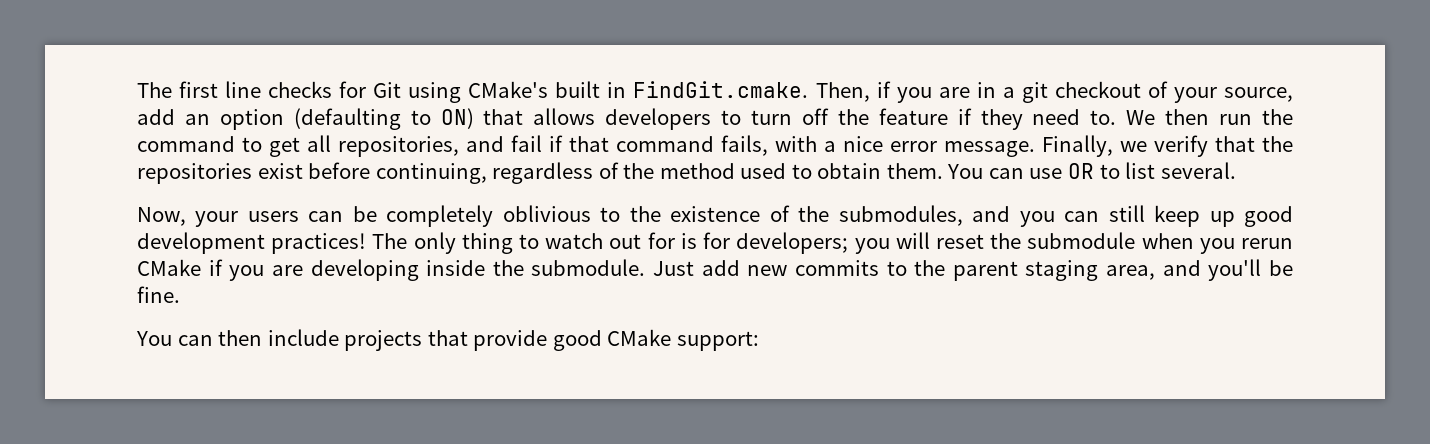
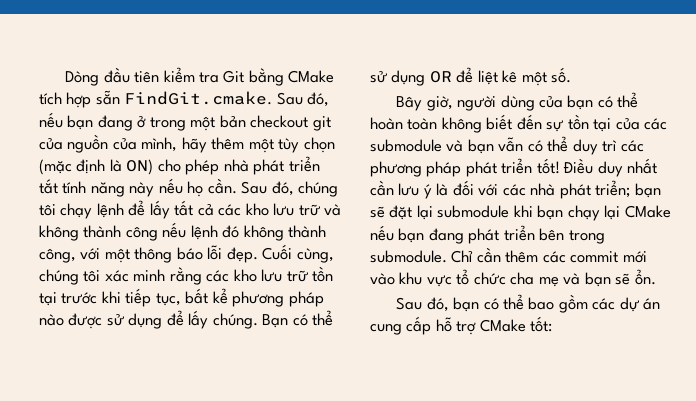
[137,81,1293,103] [137,108,1294,130] [137,135,1293,157] [137,162,1236,184] [137,205,1294,227] [137,232,1293,254] [137,259,1293,281] [137,286,180,303] [136,329,759,351] The first line checks for Git using CMake's built in FindGit.cmake. Then, if you are in a git checkout of your source, add an option (defaulting to ON) that allows developers to turn off the feature if they need to. We then run the command to get all repositories, and fail if that command fails, with a nice error message. Finally, we verify that the repositories exist before continuing, regardless of the method used to obtain them. You can use OR to list several. // Now, your users can be completely oblivious to the existence of the submodules, and you can still keep up good development practices! The only thing to watch out for is for developers; you will reset the submodule when you rerun CMake if you are developing inside the submodule. Just add new commits to the parent staging area, and you'll be fine. // You can then include projects that provide good CMake support: -> [65,67,335,86] [39,90,330,108] [39,112,331,131] [39,134,335,153] [39,156,320,175] [39,178,339,197] [39,200,342,219] [39,222,327,241] [39,244,334,263] [39,266,334,285] [39,288,324,307] [39,310,334,329] [370,67,572,86] [396,92,639,111] [370,114,668,133] [370,136,644,155] [370,158,658,177] [370,180,661,199] [370,205,671,221] [370,225,605,244] [370,247,647,263] [370,269,656,287] [396,294,661,313] [370,316,553,335] Dòng đầu tiên kiểm tra Git bằng CMake tích hợp sẵn FindGit.cmake. Sau đó, nếu bạn đang ở trong một bản checkout git của nguồn của mình, hãy thêm một tùy chọn (mặc định là ON) cho phép nhà phát triển tắt tính năng này nếu họ cần. Sau đó, chúng tôi chạy lệnh để lấy tất cả các kho lưu trữ và không thành công nếu lệnh đó không thành công, với một thông báo lỗi đẹp. Cuối cùng, chúng tôi xác minh rằng các kho lưu trữ tồn tại trước khi tiếp tục, bất kể phương pháp nào được sử dụng để lấy chúng. Bạn có thể sử dụng OR để liệt kê một số. // Bây giờ, người dùng của bạn có thể hoàn toàn không biết đến sự tồn tại của các submodule và bạn vẫn có thể duy trì các phương pháp phát triển tốt! Điều duy nhất cần lưu ý là đối với các nhà phát triển; bạn sẽ đặt lại submodule khi bạn chạy lại CMake nếu bạn đang phát triển bên trong submodule. Chỉ cần thêm các commit mới vào khu vực tổ chức cha mẹ và bạn sẽ ổn. // Sau đó, bạn có thể bao gồm các dự án cung cấp hỗ trợ CMake tốt:

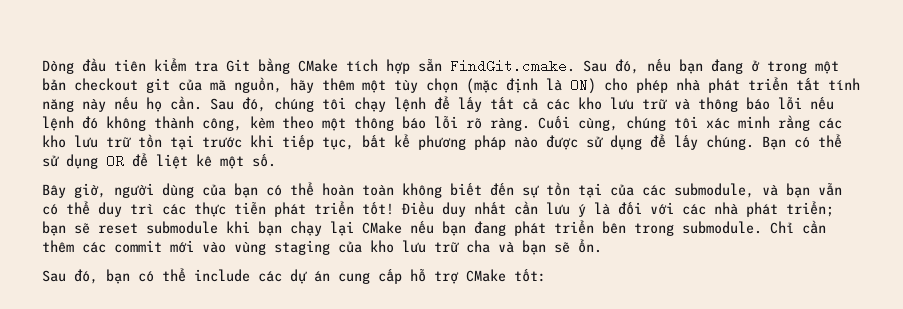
[67,134,178,153] nguồn của mình, -> [210,77,282,93] mã nguồn,
[39,225,158,241] không thành công -> [698,96,802,112] thông báo lỗi
[80,248,101,260] với -> [250,116,314,129] kèm theo
[226,247,258,263] đẹp. -> [466,118,530,131] rõ ràng.
[370,139,442,152] submodule -> [674,183,754,198] submodule,
[370,161,462,177] phương pháp -> [194,201,266,217] thực tiễn
[389,205,433,220] đặt lại -> [98,223,138,234] reset
[399,269,559,287] khu vực tổ chức cha mẹ -> [234,240,490,255] vùng staging của kho lưu trữ cha
[528,294,588,313] bao gồm -> [194,269,250,282] include

